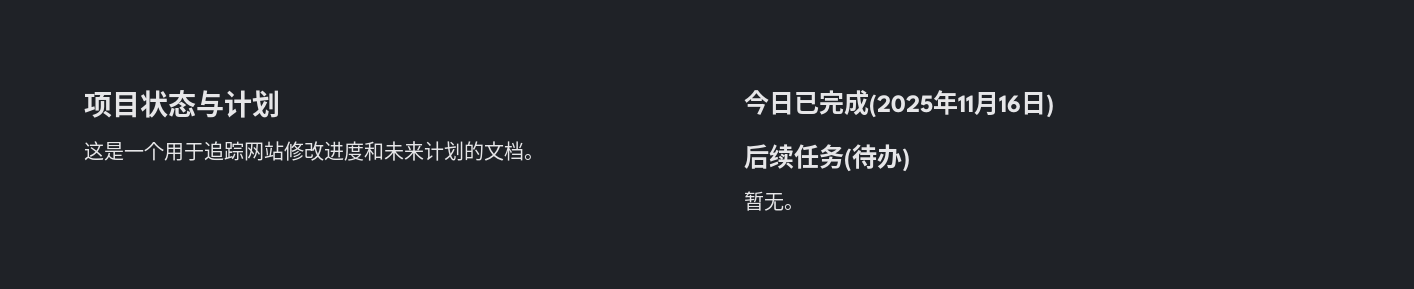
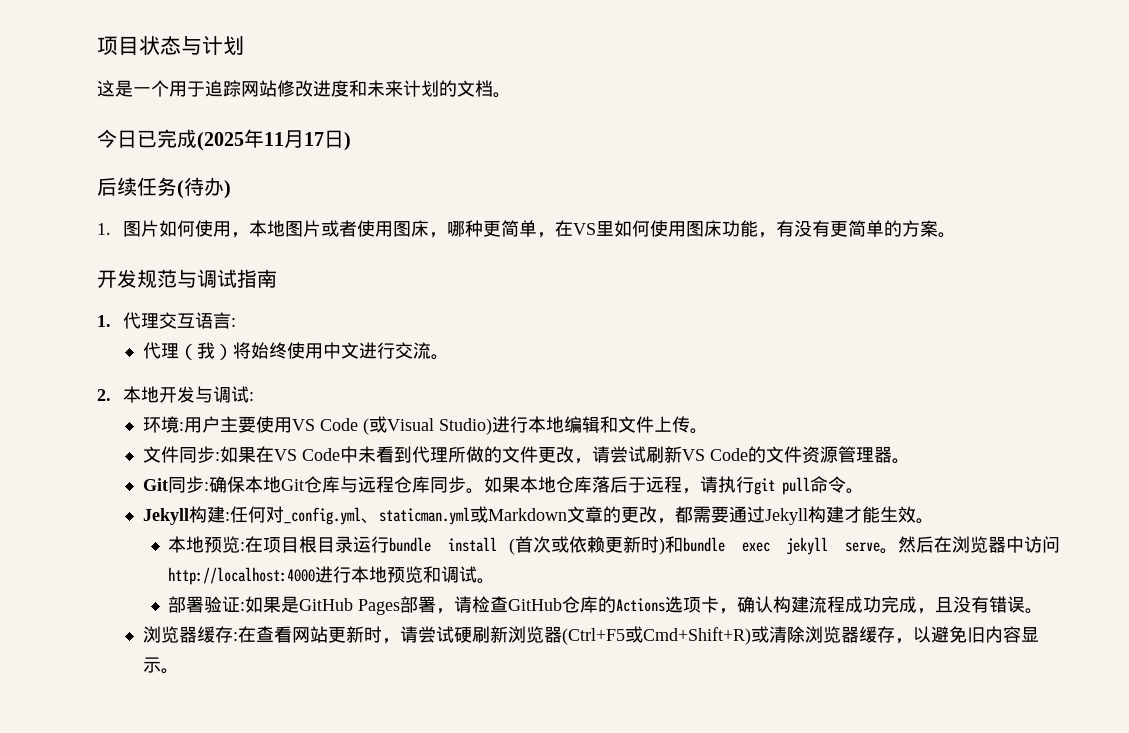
[999,95,1021,113] 16 -> [304,132,324,146] 17
[744,191,784,211] 暂无 -> [97,220,956,238] [97,269,277,288] [97,312,236,329] [142,342,449,360] [97,386,254,403] [142,416,708,435] [142,446,910,464] [142,476,864,495] [142,506,934,525] [168,536,1060,555] [168,566,496,585] [168,596,1044,615] [142,626,1039,645] [142,657,161,673] 1.图片如何使用，本地图片或者使用图床，哪种更简单，在VS里如何使用图床功能，有没有更简单的方案。 // 开发规范与调试指南 // 1.代理交互语言: // 代理（我）将始终使用中文进行交流。 // 2.本地开发与调试: // 环境:用户主要使用VS Code (或Visual Studio)进行本地编辑和文件上传。 // 文件同步:如果在VS Code中未看到代理所做的文件更改，请尝试刷新VS Code的文件资源管理器。 // Git同步:确保本地Git仓库与远程仓库同步。如果本地仓库落后于远程，请执行git pull命令。 // Jekyll构建:任何对_config.yml、staticman.yml或Markdown文章的更改，都需要通过Jekyll构建才能生效。 // 本地预览:在项目根目录运行bundle install (首次或依赖更新时)和bundle exec jekyll serve。然后在浏览器中访问http://localhost:4000进行本地预览和调试。 // 部署验证:如果是GitHub Pages部署，请检查GitHub仓库的Actions选项卡，确认构建流程成功完成，且没有错误。 // 浏览器缓存:在查看网站更新时，请尝试硬刷新浏览器(Ctrl+F5或Cmd+Shift+R)或清除浏览器缓存，以避免旧内容显示

